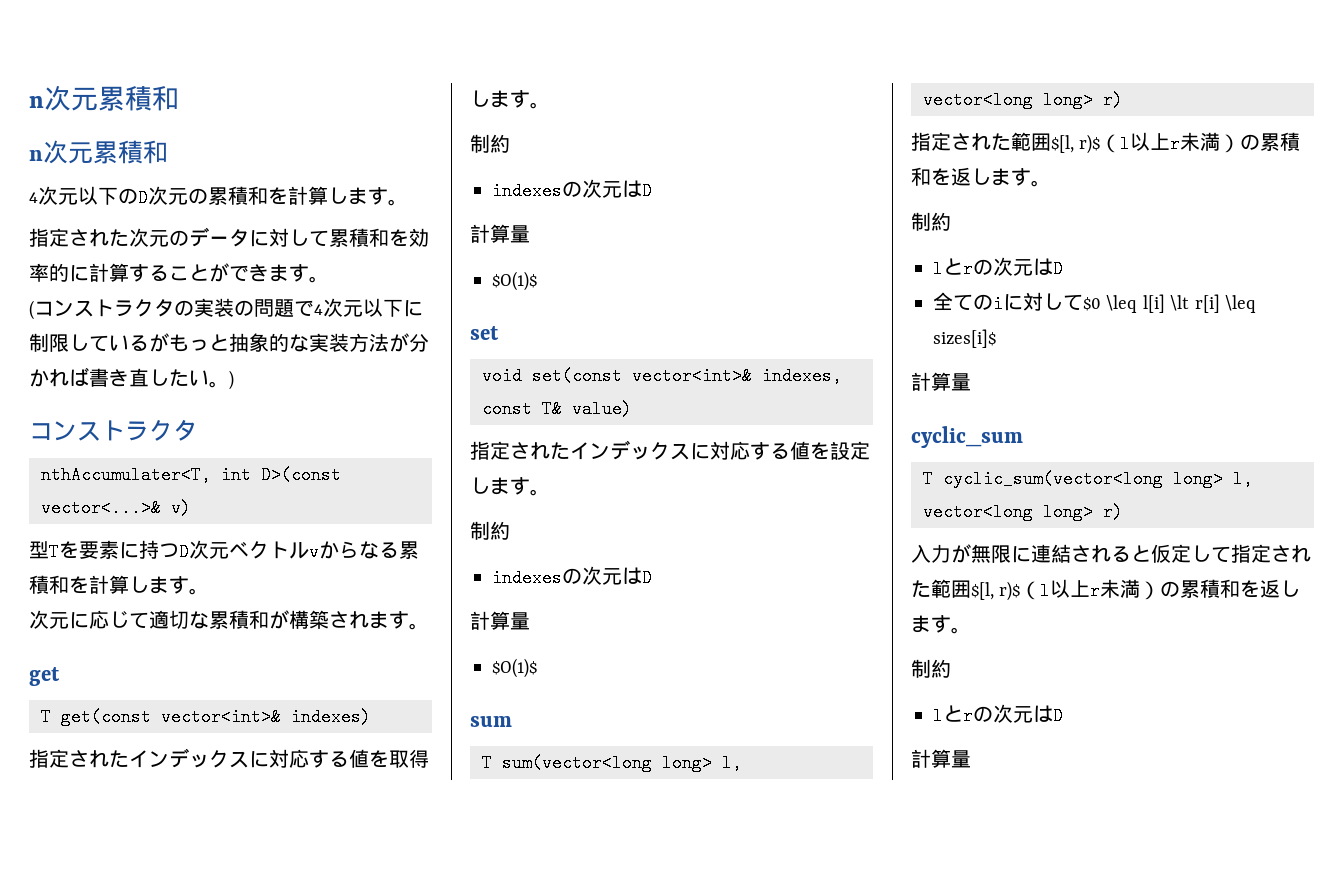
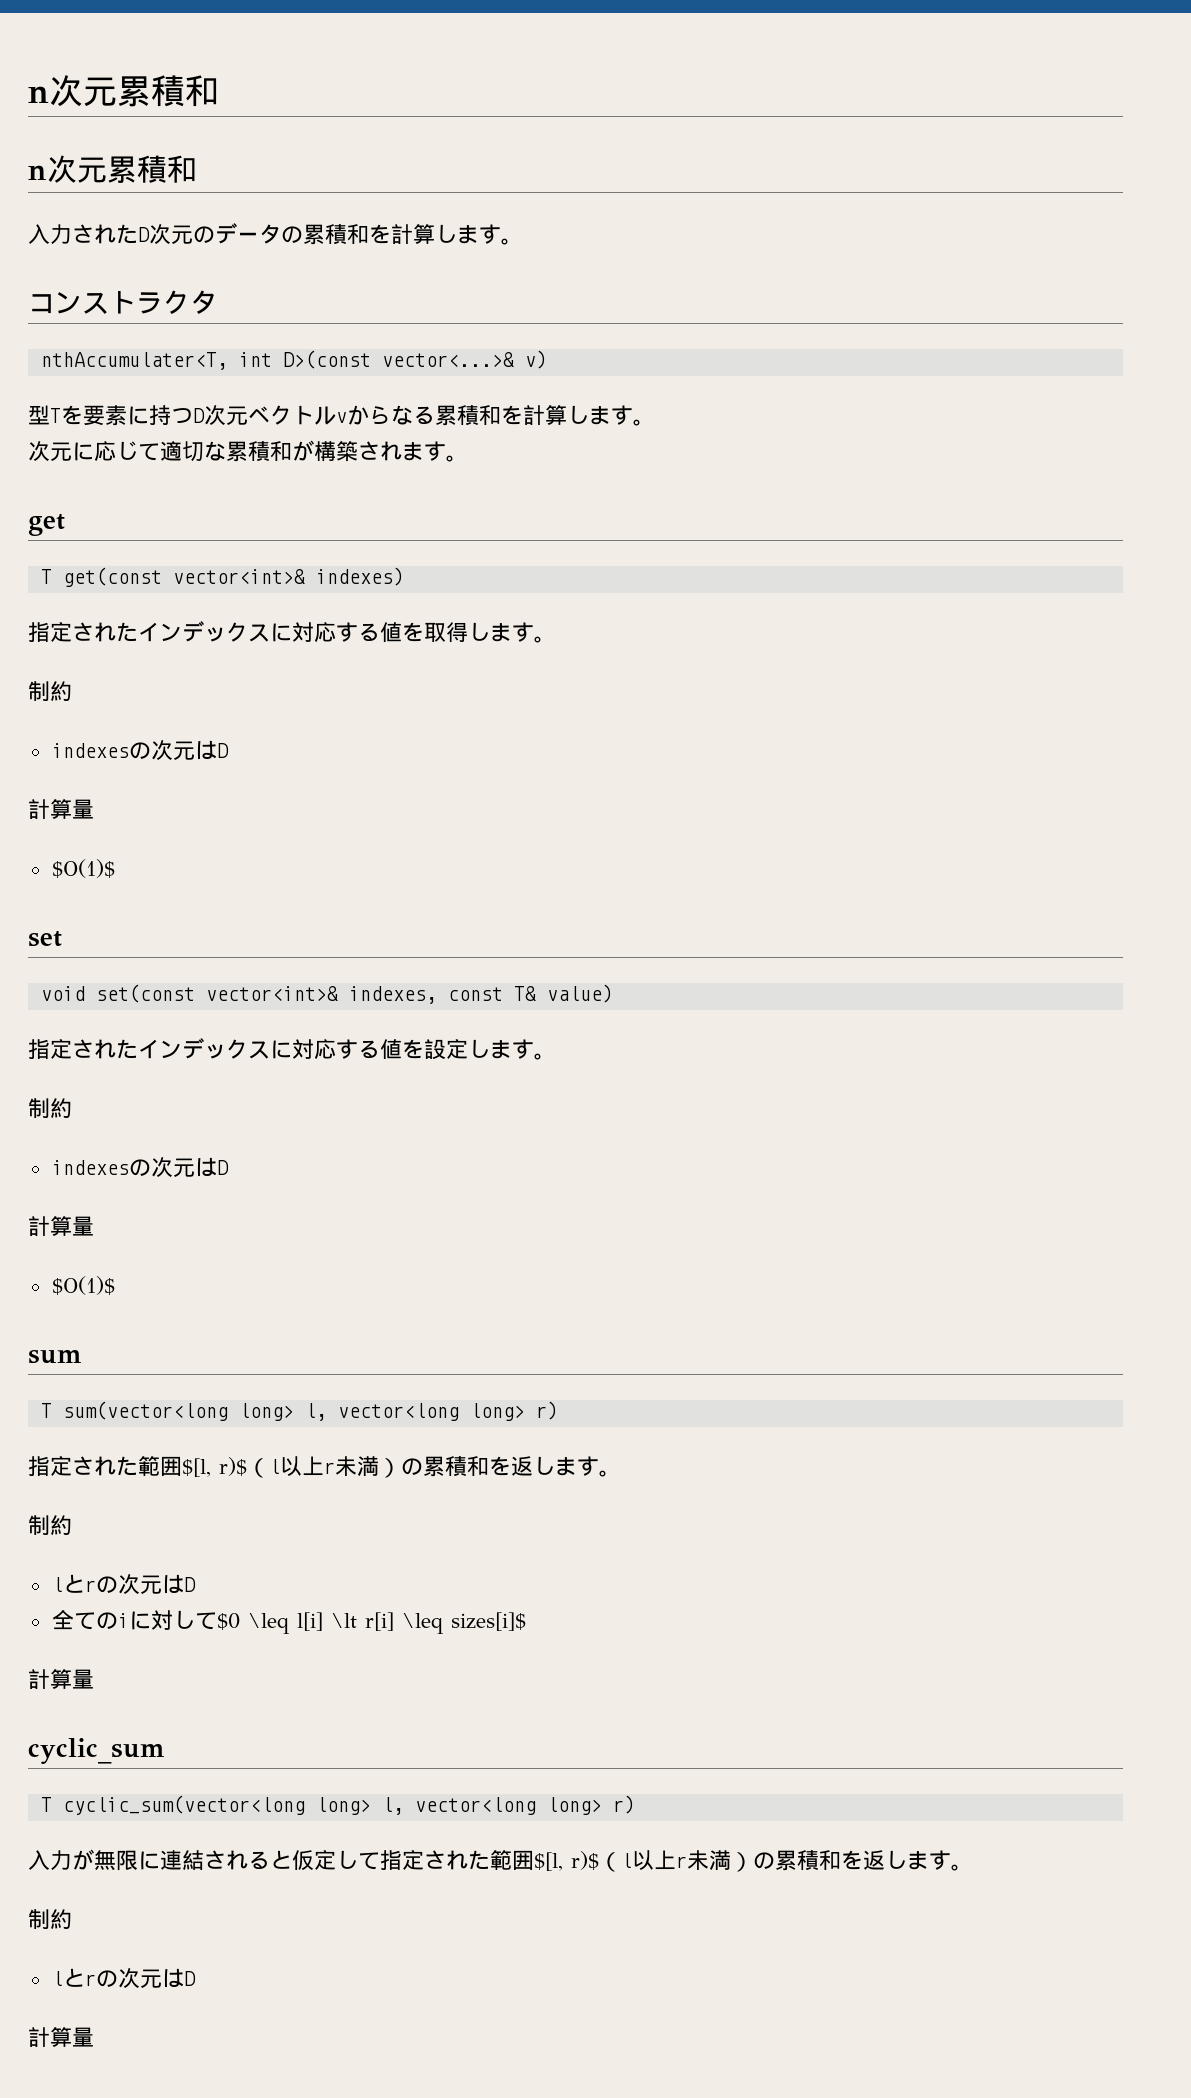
[29,186,138,205] 4次元以下の -> [28,224,138,245] 入力された
[208,186,408,206] [29,227,429,247] [29,263,329,283] [29,298,423,320] [29,333,429,352] [29,367,234,390] 累積和を計算します。 // 指定された次元のデータに対して累積和を効率的に計算することができます。 // (コンストラクタの実装の問題で4次元以下に制限しているがもっと抽象的な実装方法が分かれば書き直したい。) -> [215,223,523,245] データの累積和を計算します。

